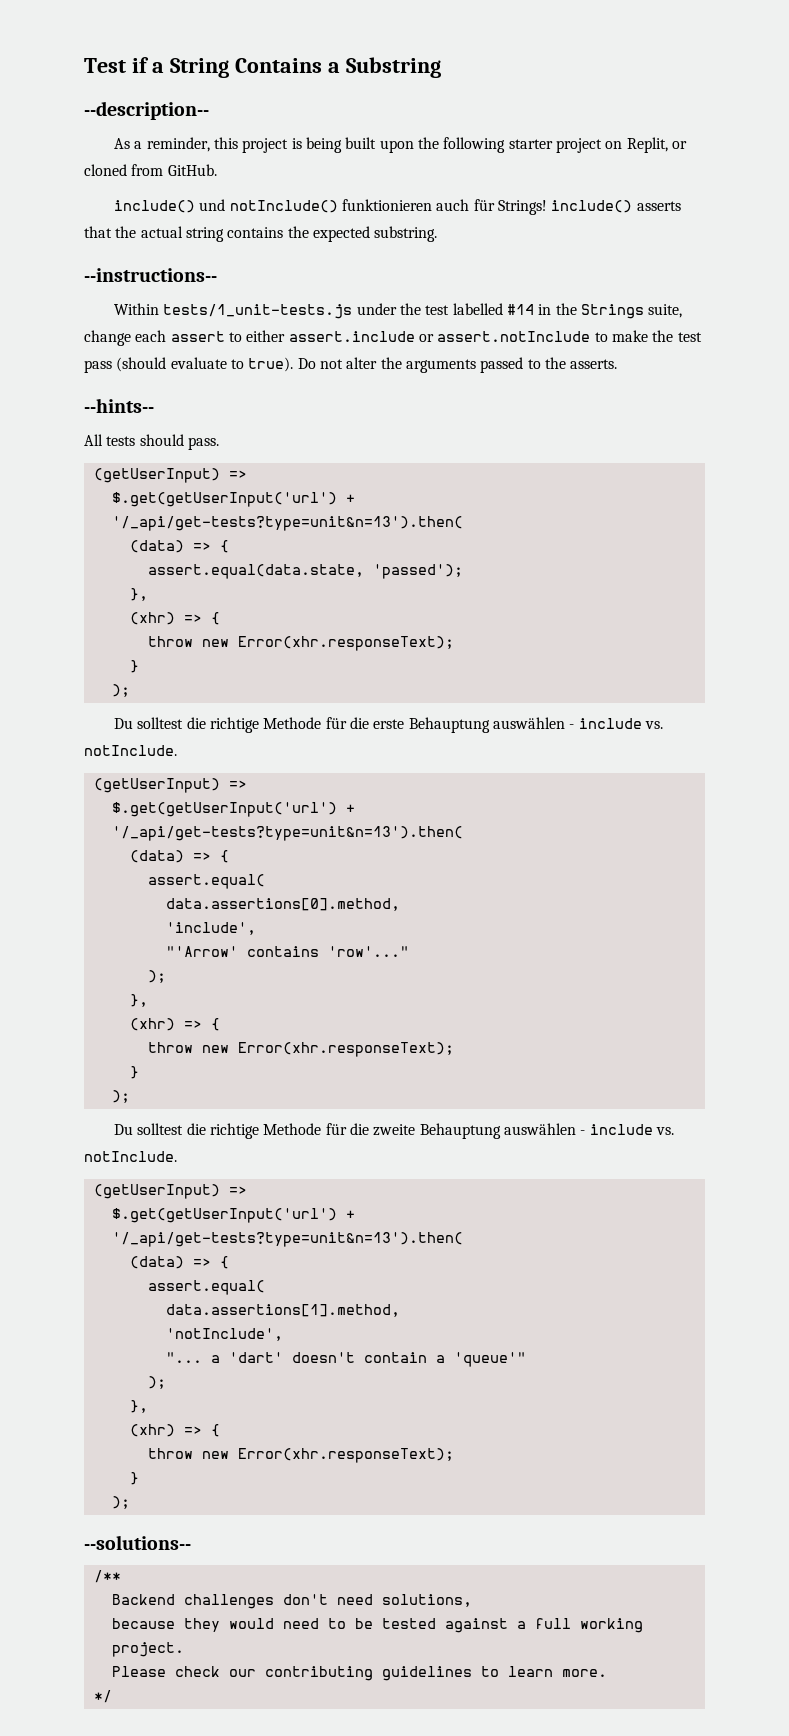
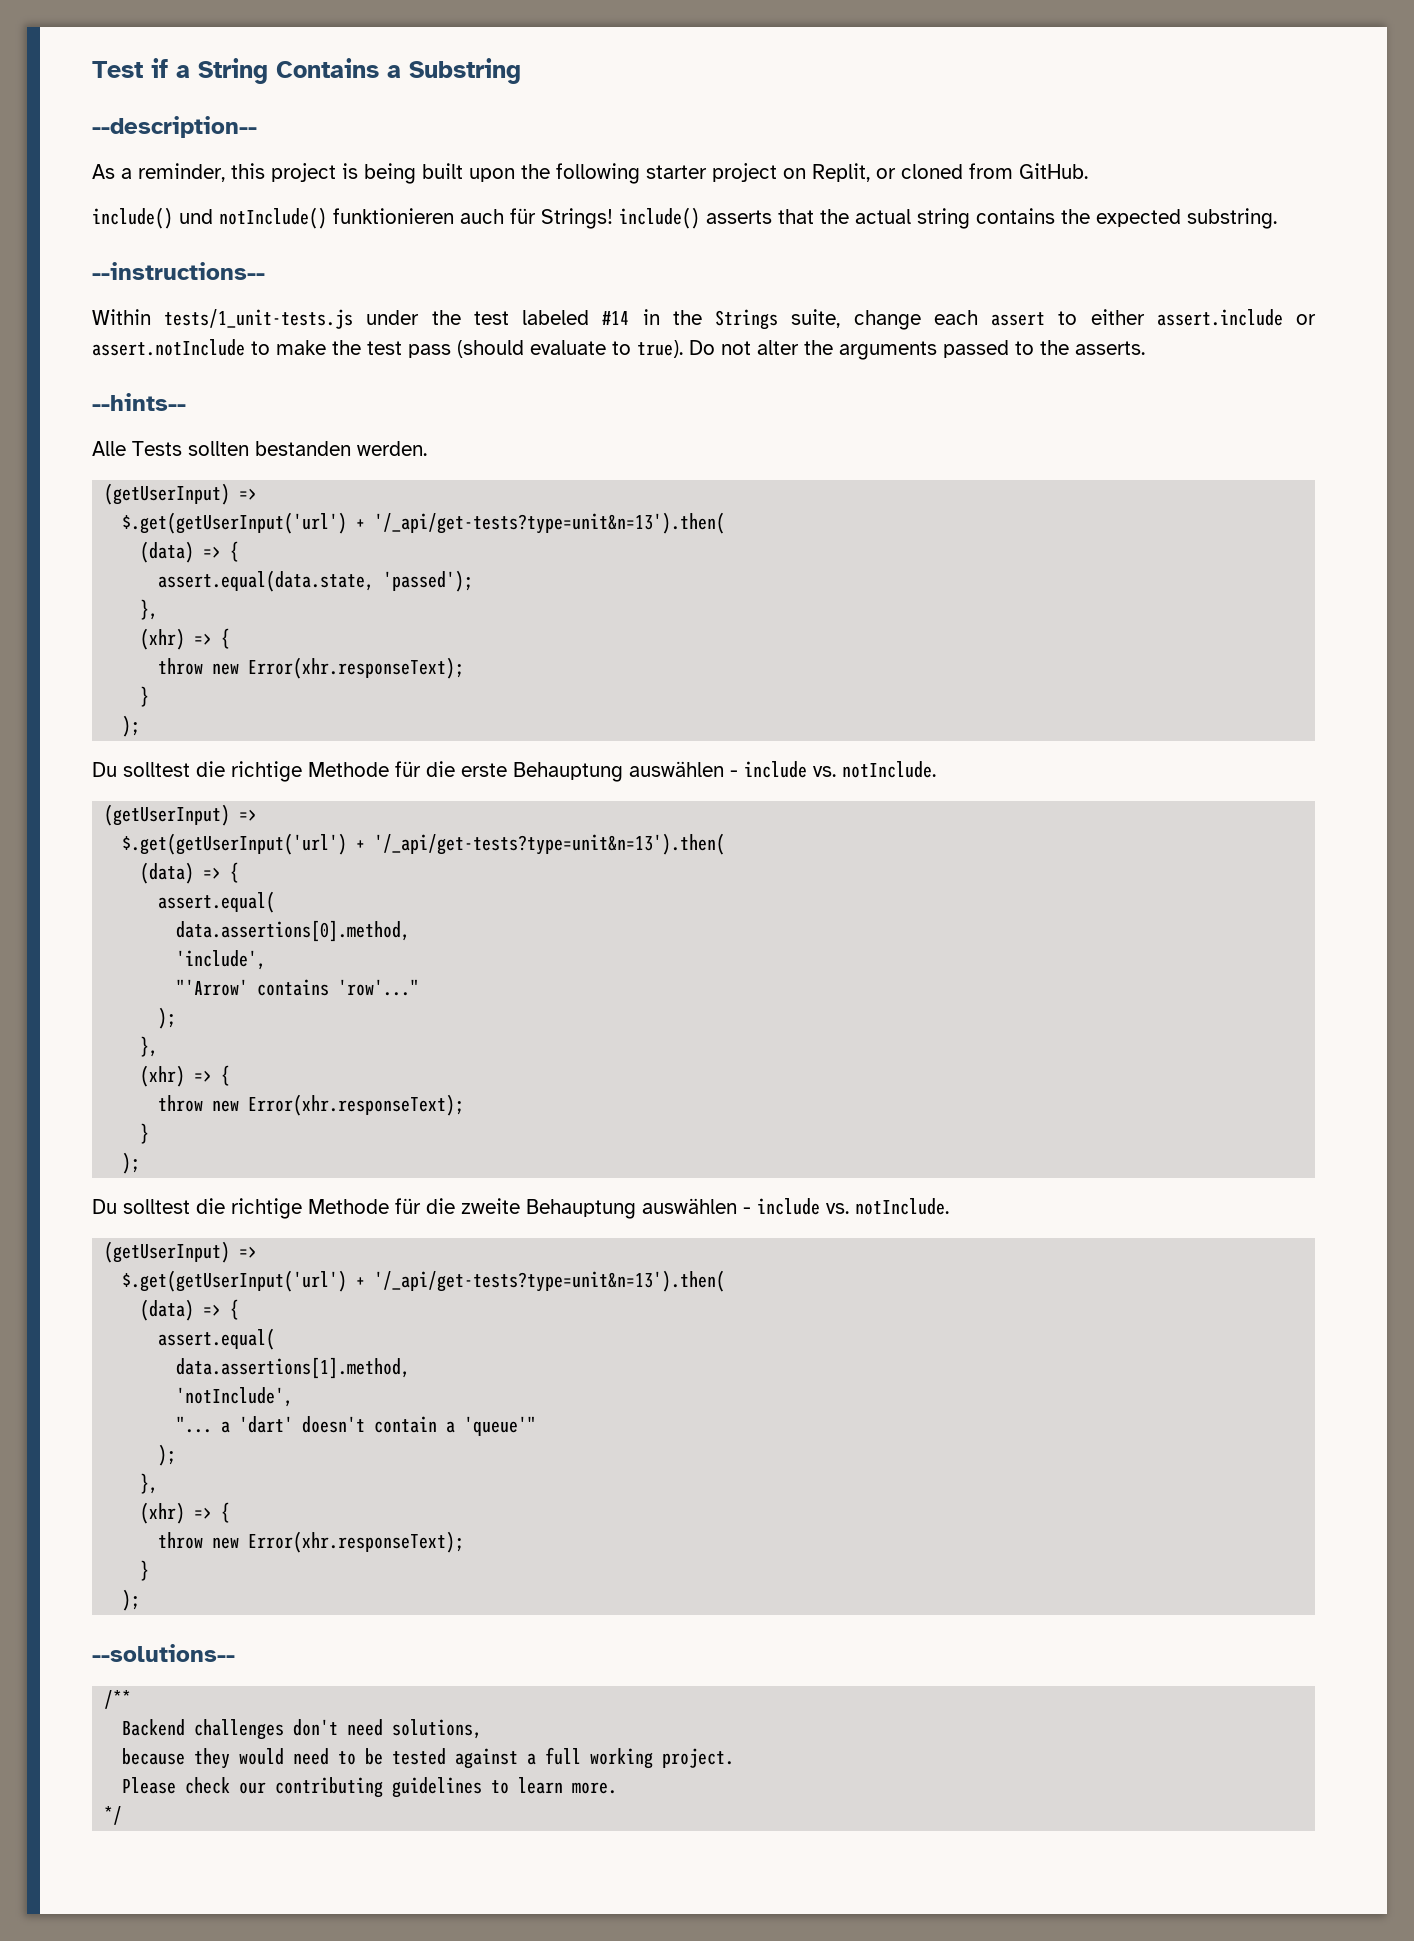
[452,303,503,315] labelled -> [522,310,590,325] labeled
[84,434,219,450] All tests should pass. -> [92,441,427,456] Alle Tests sollten bestanden werden.

